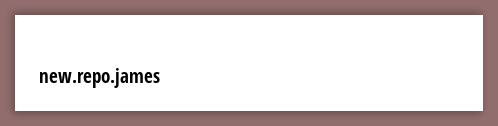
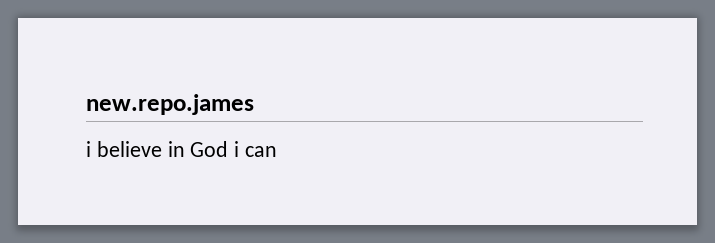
(160, 78) none -> [86,141,278,157] // i believe in God i can

